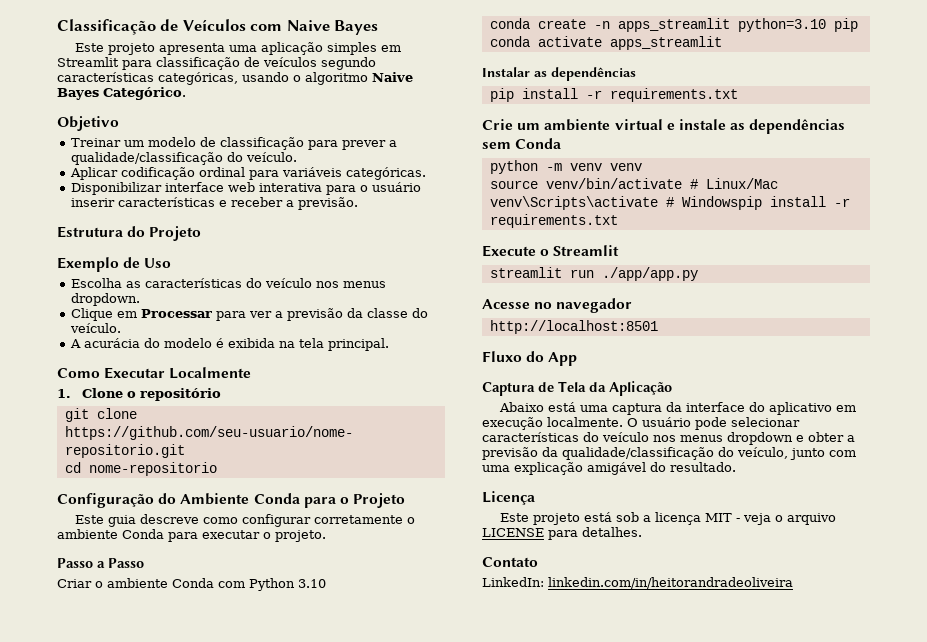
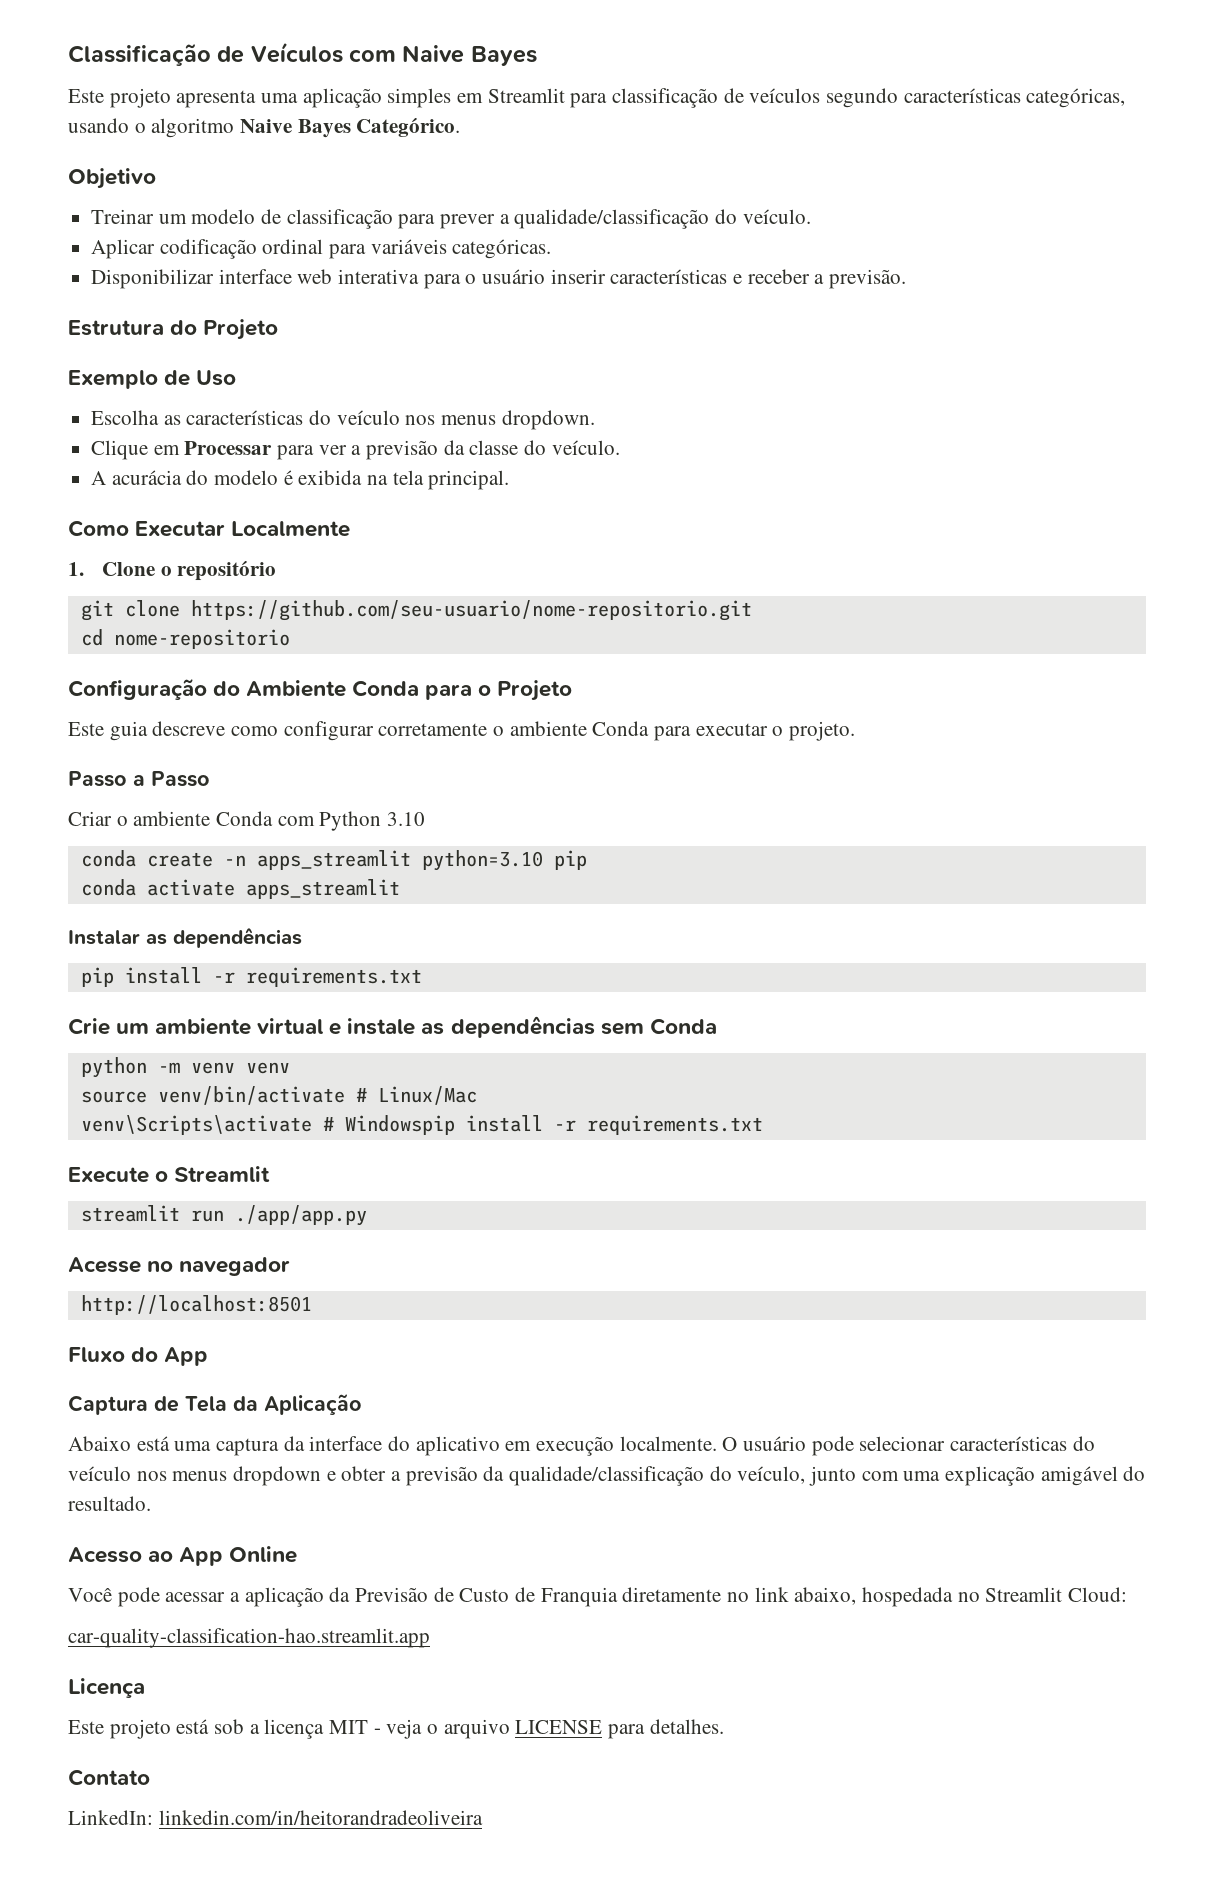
(736, 467) none -> [68,1546,298,1566] [68,1587,1128,1607] [68,1628,430,1648] // Acesso ao App Online // Você pode acessar a aplicação da Previsão de Custo de Franquia diretamente no link abaixo, hospedada no Streamlit Cloud: // car-quality-classification-hao.streamlit.app

